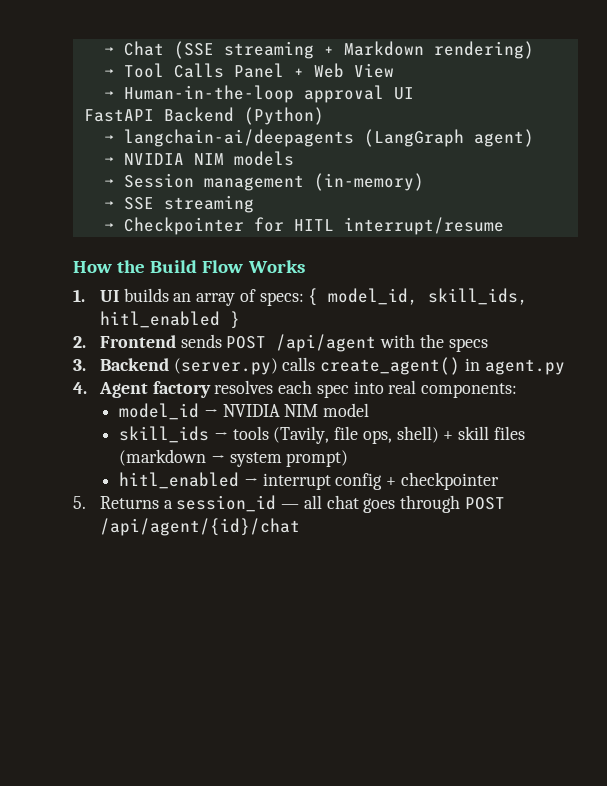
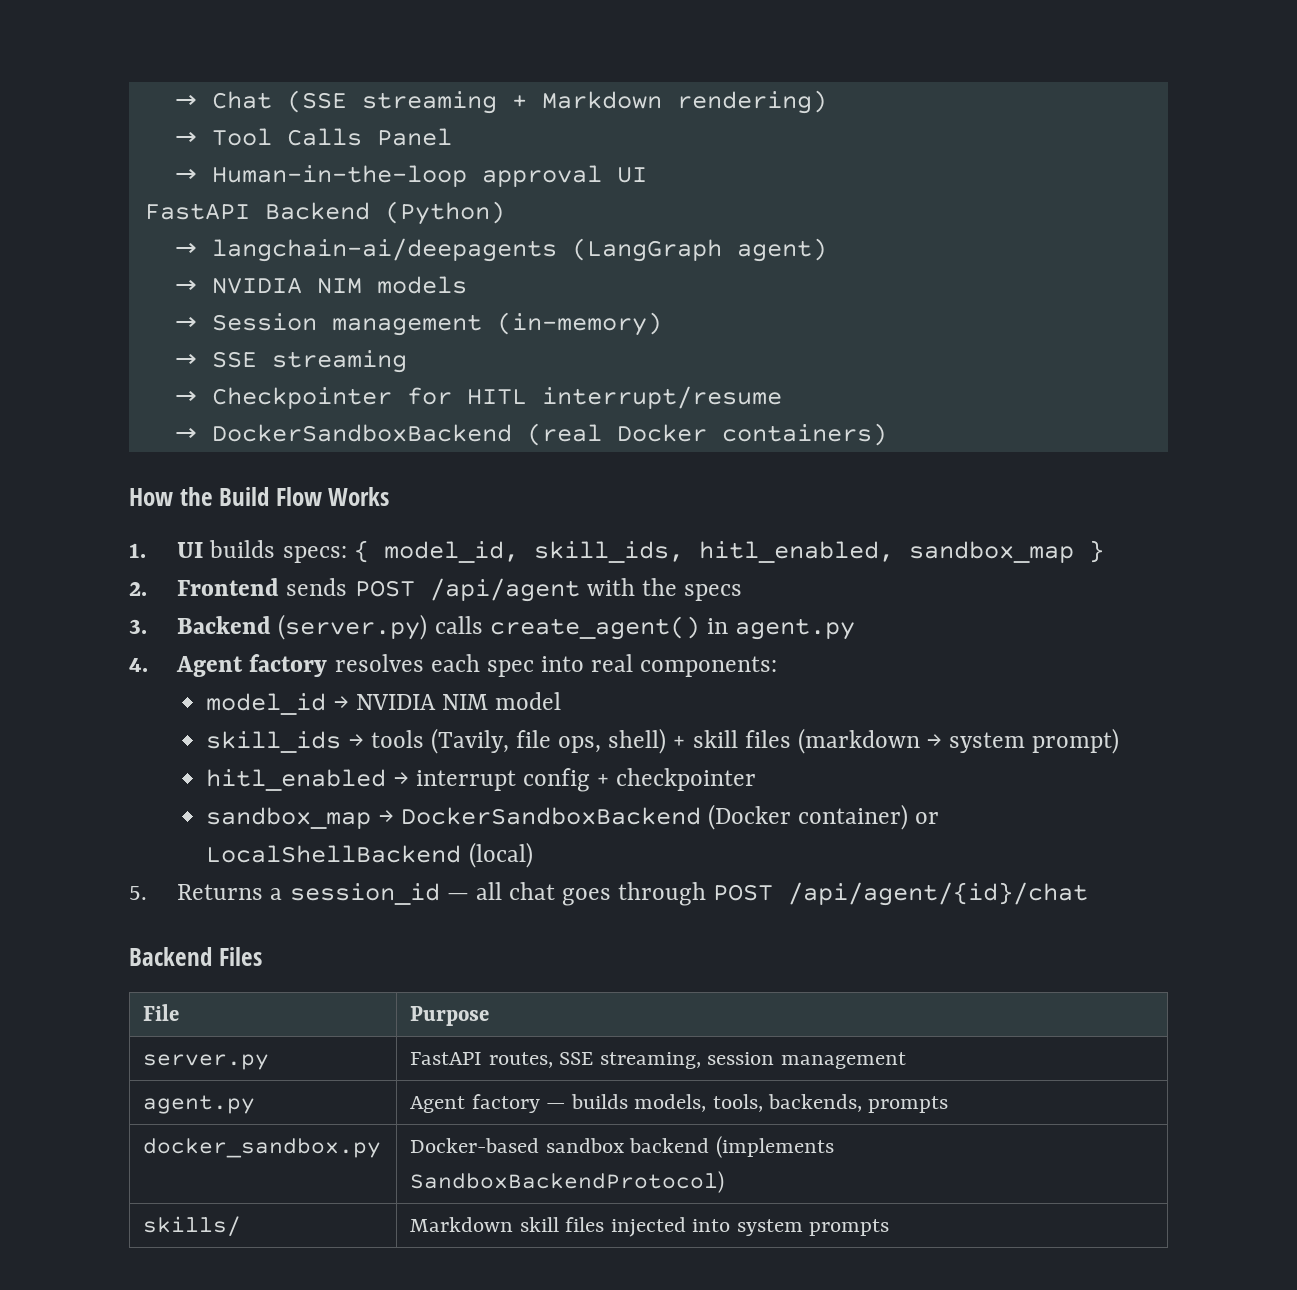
[293,63,394,78] + Web View -> (452, 137) none
(504, 226) none -> [174,423,887,446] // → DockerSandboxBackend (real Docker containers)
[173,289,256,306] an array of -> (276, 549) none
[99,311,220,328] hitl_enabled -> [698,541,1074,563] hitl_enabled, sandbox_map
(499, 481) none -> [206,804,940,830] [206,842,533,868] // sandbox_map → DockerSandboxBackend (Docker container) or LocalShellBackend (local)
(300, 527) none -> [129,947,262,966] [143,1004,180,1021] [410,1006,490,1026] [143,1054,270,1070] [410,1052,906,1069] [143,1095,256,1114] [410,1094,949,1113] [143,1138,382,1158] [410,1136,834,1158] [410,1171,725,1193] [143,1216,242,1236] [410,1217,889,1237] // Backend Files // File | Purpose // server.py | FastAPI routes, SSE streaming, session management // agent.py | Agent factory — builds models, tools, backends, prompts // docker_sandbox.py | Docker-based sandbox backend (implements SandboxBackendProtocol) // skills/ | Markdown skill files injected into system prompts

